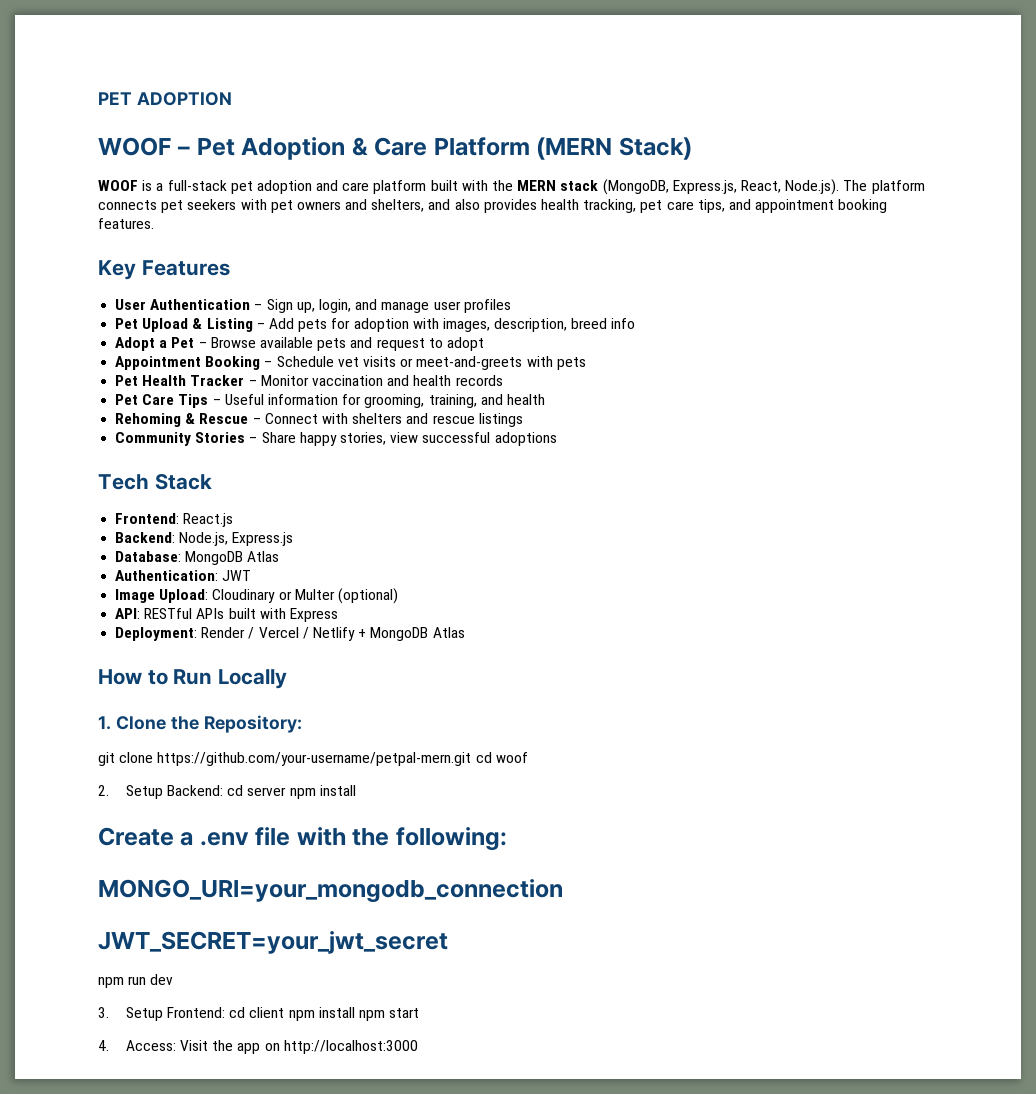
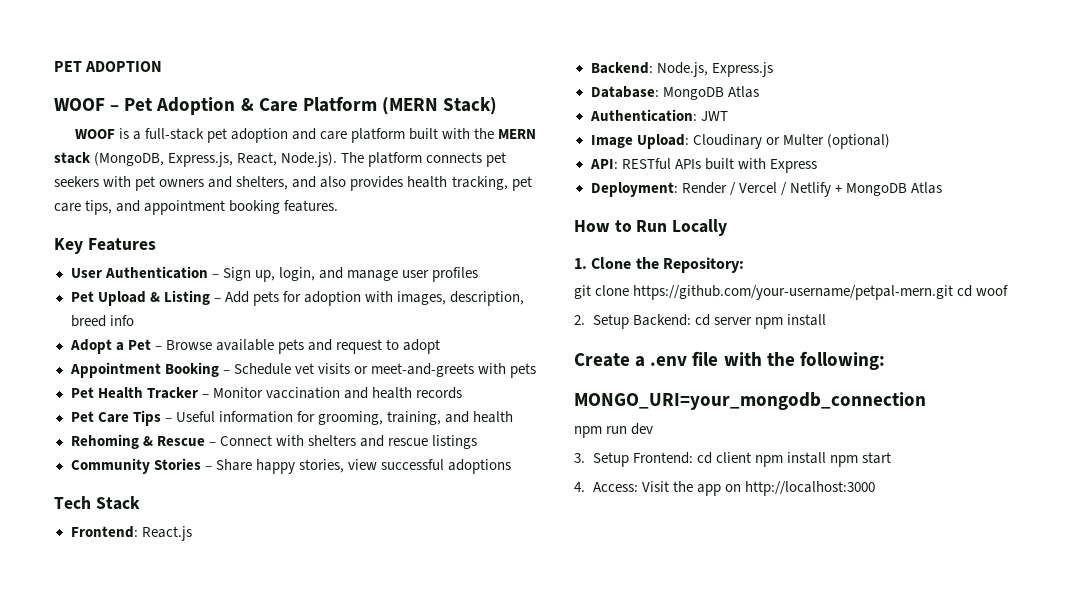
[98,931,448,954] // JWT_SECRET=your_jwt_secret -> (926, 401) none

